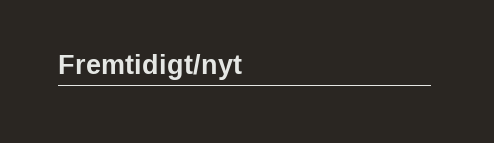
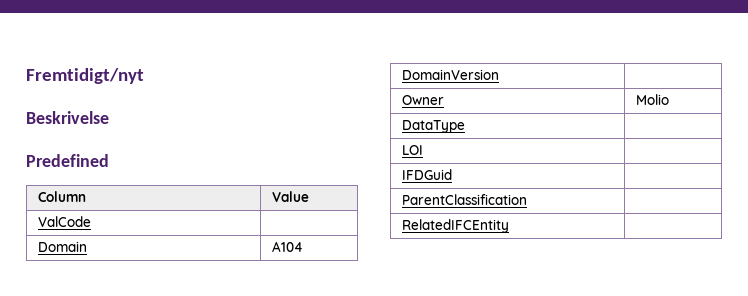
(242, 67) none -> [26,111,109,124] [26,154,109,167] [37,191,86,202] [271,191,309,202] [37,216,91,227] [37,241,87,252] [271,241,303,252] [401,69,499,80] [401,95,444,105] [635,94,669,105] [401,120,465,133] [401,145,423,155] [401,169,452,180] [401,194,527,205] [401,219,509,233] // Beskrivelse // Predefined // Column | Value // ValCode | // Domain | A104 // DomainVersion | // Owner | Molio // DataType | // LOI | // IFDGuid | // ParentClassification | // RelatedIFCEntity |

